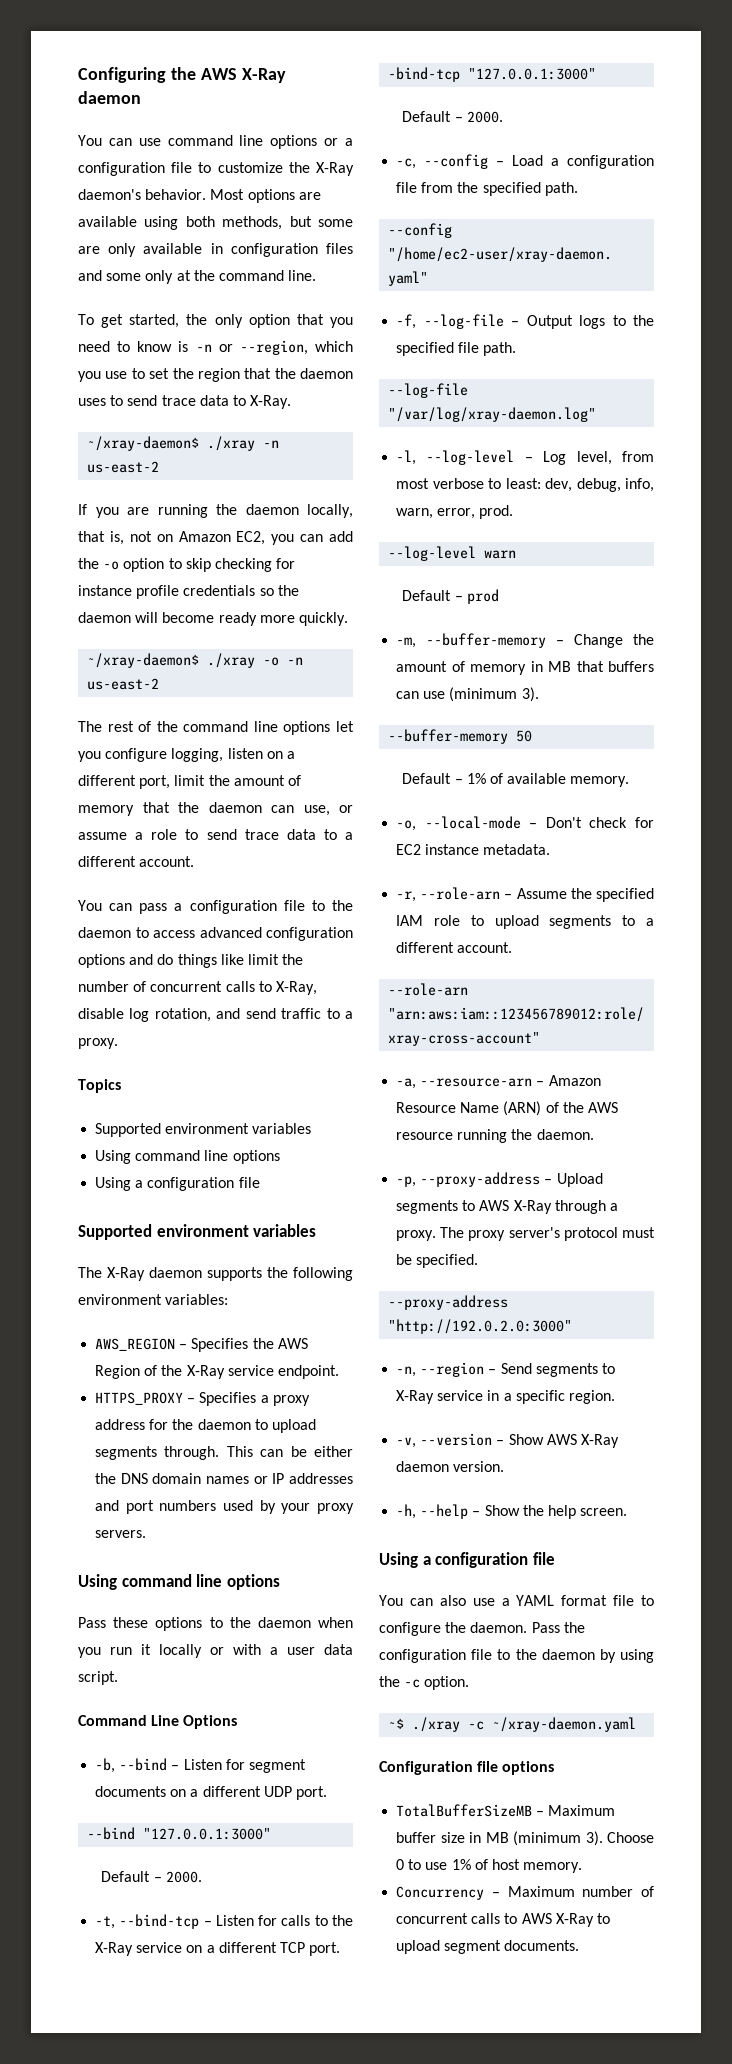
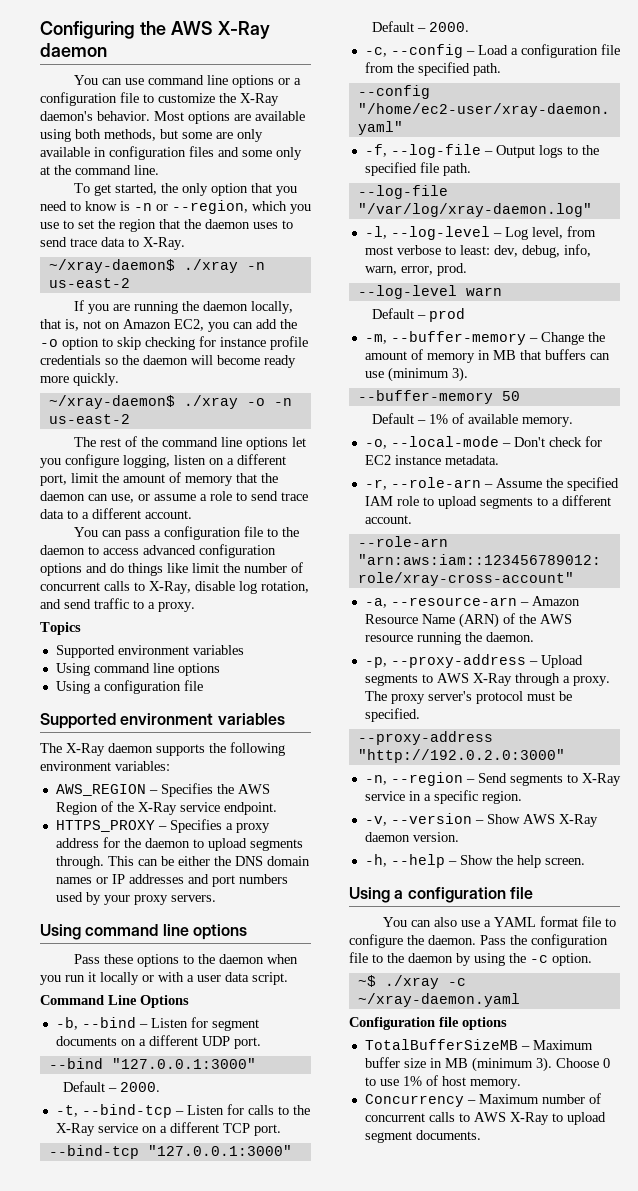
[388,67,461,82] -bind-tcp -> [48,1145,139,1159] --bind-tcp

